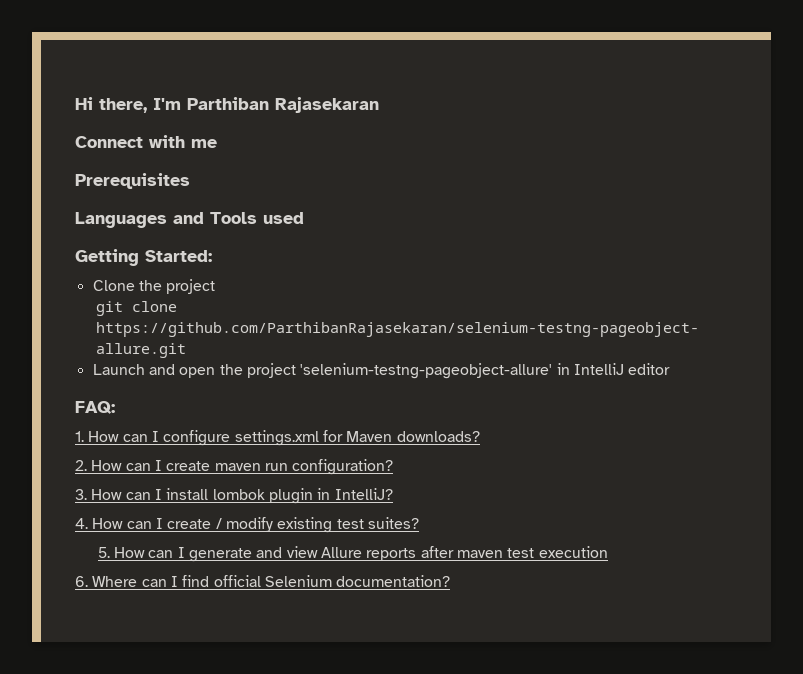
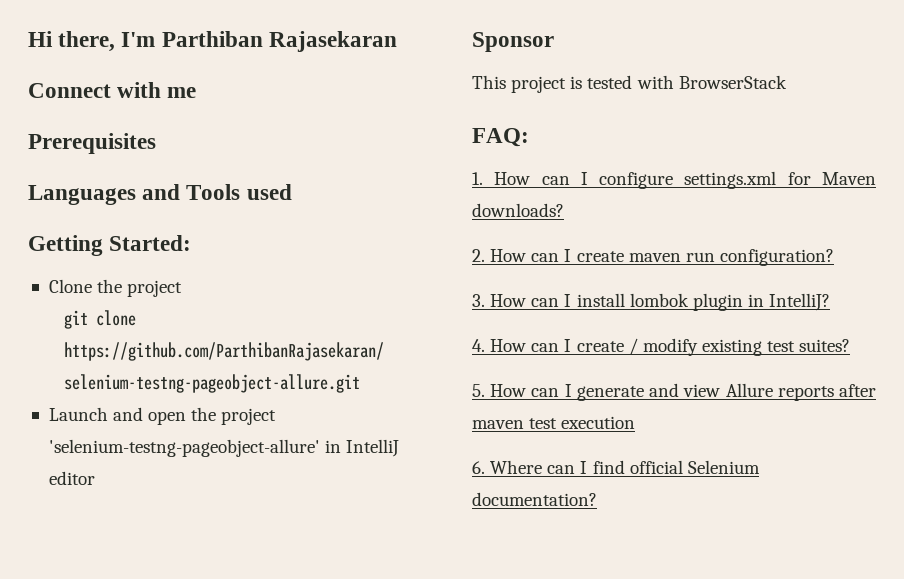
(671, 369) none -> [472,32,554,52] [472,75,787,93] // Sponsor // This project is tested with BrowserStack

